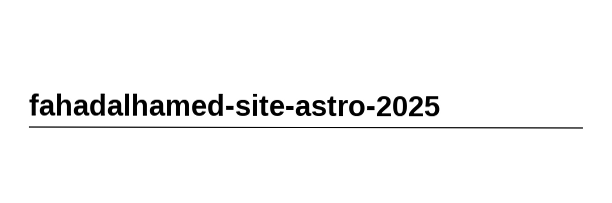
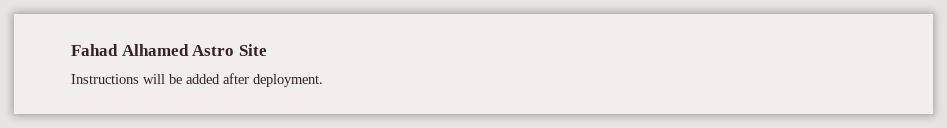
[28,93,441,117] fahadalhamed-site-astro-2025 -> [71,44,267,56] [71,73,323,87] Fahad Alhamed Astro Site // Instructions will be added after deployment.

